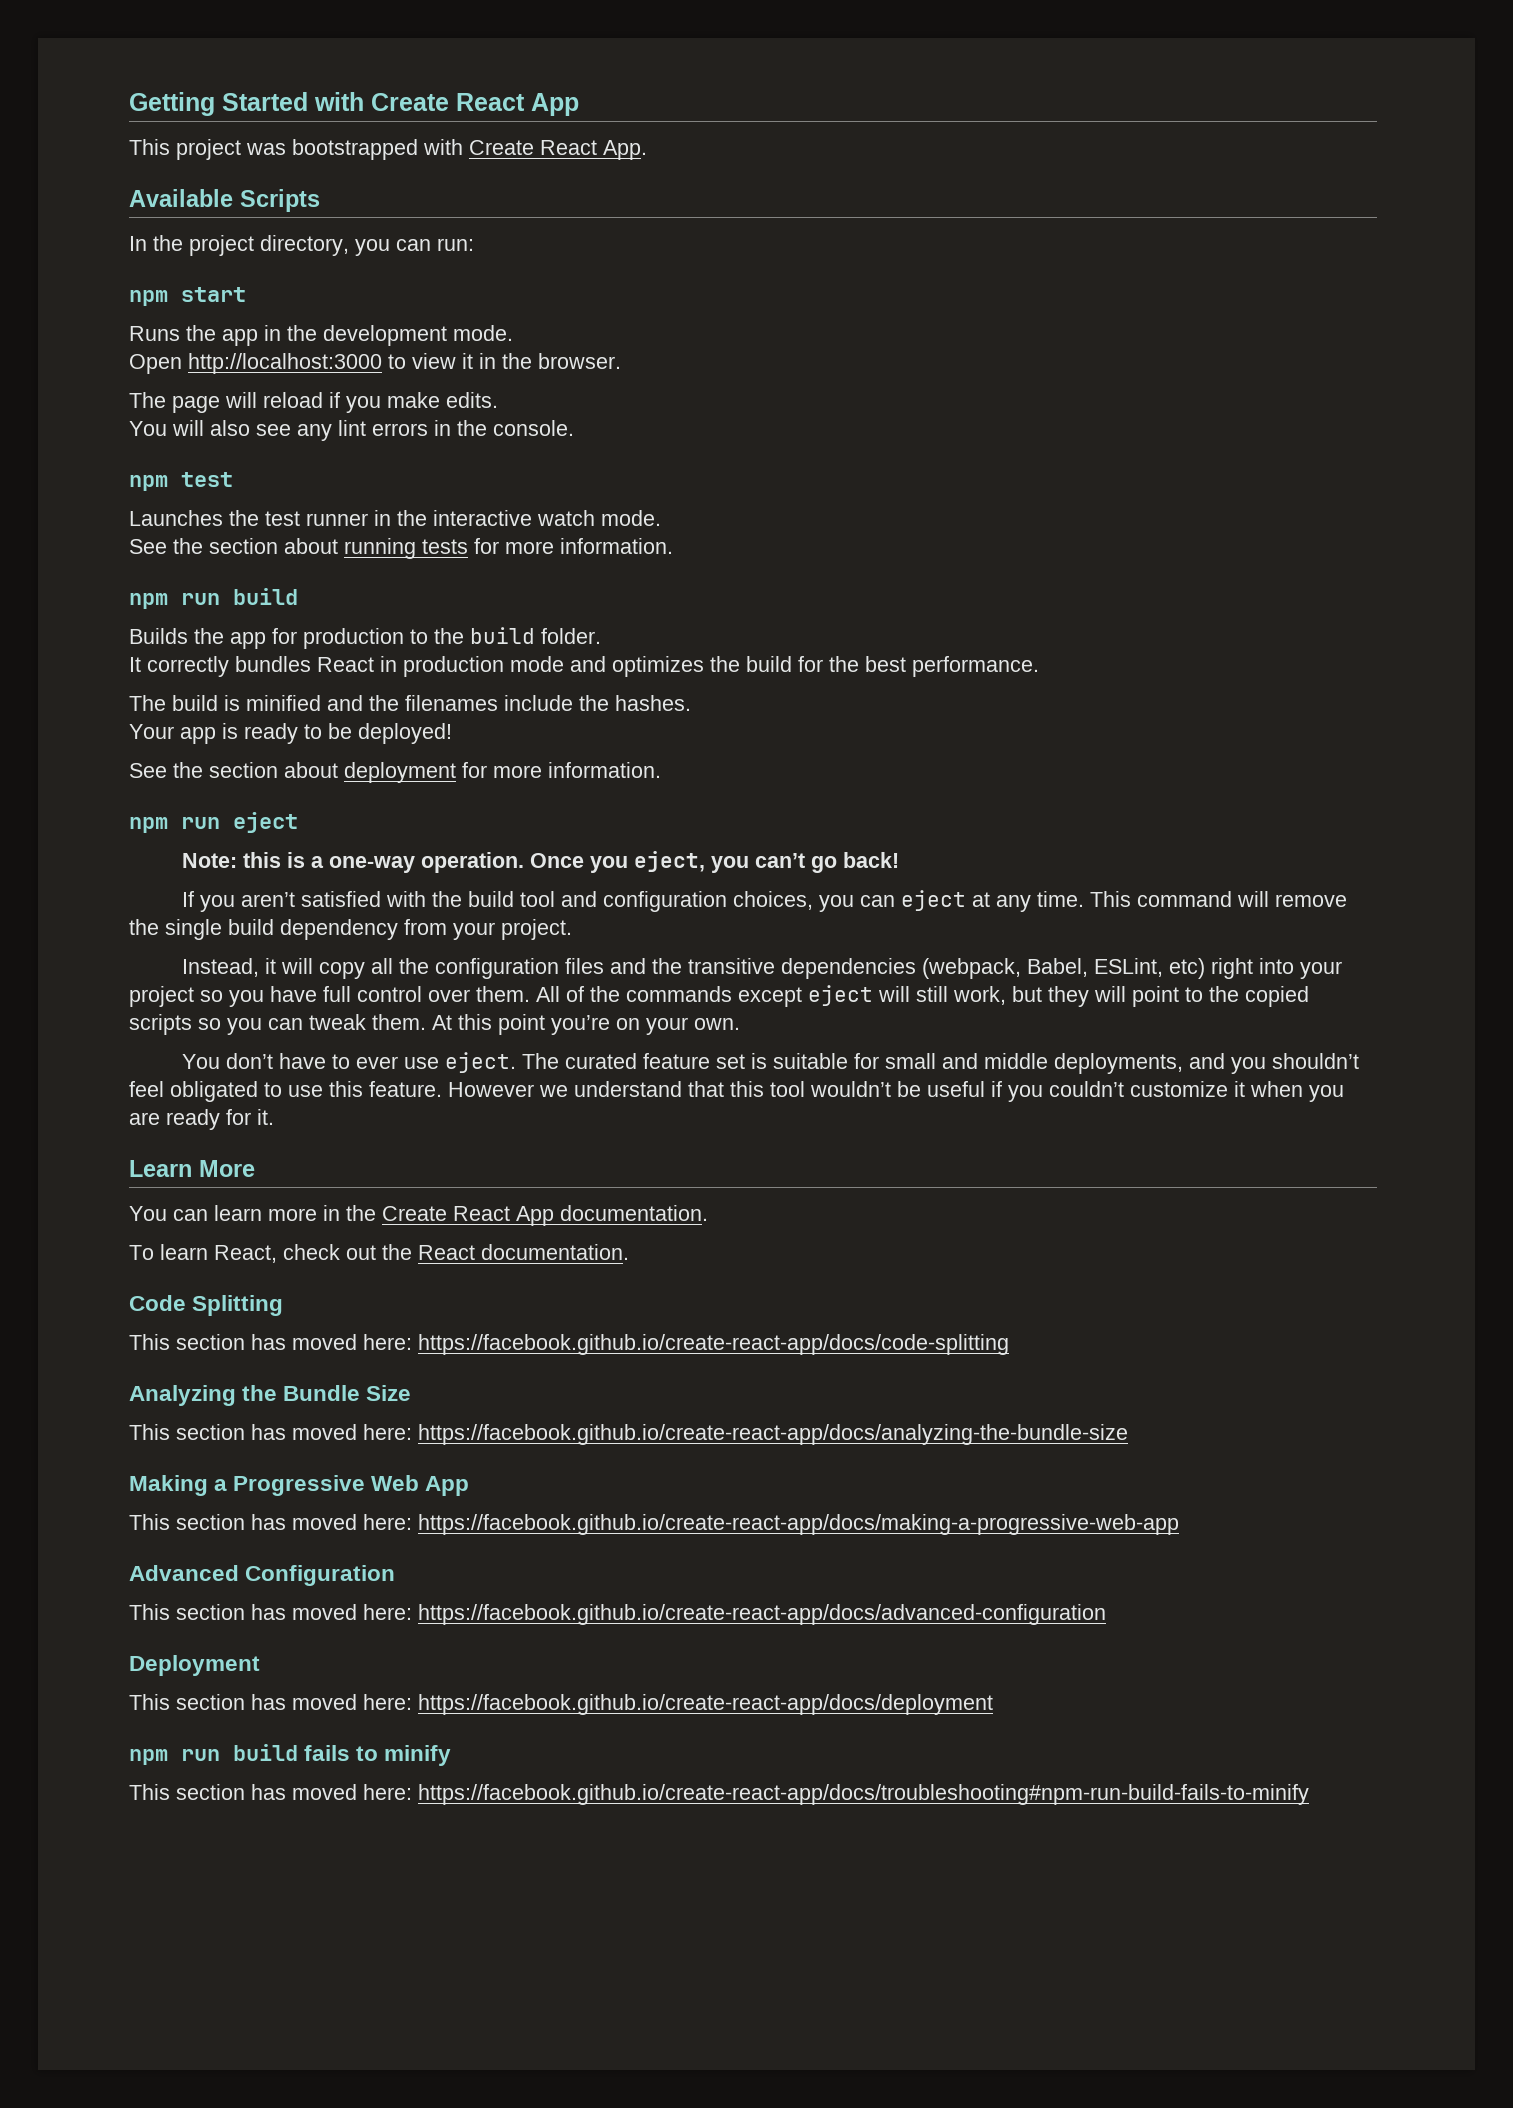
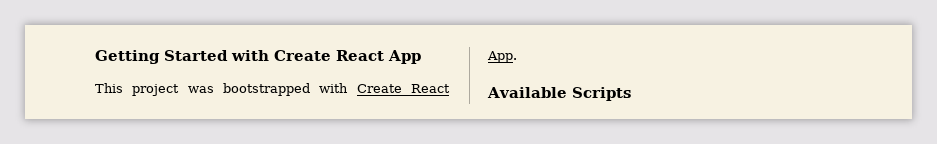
[129,235,474,256] [129,287,246,306] [129,325,513,346] [129,353,621,374] [129,392,498,413] [129,420,574,441] [129,472,233,491] [129,510,661,526] [129,538,673,559] [129,588,298,609] [129,627,601,649] [129,656,1039,677] [129,695,691,711] [129,723,452,744] [129,762,661,783] [129,812,298,833] [182,851,900,873] [182,890,1348,912] [129,919,572,940] [182,958,1343,979] [129,985,1309,1007] [129,1014,740,1035] [182,1052,1360,1074] [129,1081,1344,1102] [129,1109,274,1130] [129,1160,255,1177] [129,1205,708,1226] [129,1244,629,1263] [129,1295,284,1316] [129,1334,1009,1355] [129,1385,412,1406] [129,1424,1128,1445] [129,1475,470,1496] [129,1514,1179,1535] [129,1565,396,1586] [129,1604,1106,1625] [129,1655,260,1676] [129,1694,993,1715] [129,1744,452,1766] [129,1784,1309,1805] // In the project directory, you can run: // npm start // Runs the app in the development mode. // Open http://localhost:3000 to view it in the browser. // The page will reload if you make edits. // You will also see any lint errors in the console. // npm test // Launches the test runner in the interactive watch mode. // See the section about running tests for more information. // npm run build // Builds the app for production to the build folder. // It correctly bundles React in production mode and optimizes the build for the best performance. // The build is minified and the filenames include the hashes. // Your app is ready to be deployed! // See the section about deployment for more information. // npm run eject // Note: this is a one-way operation. Once you eject, you can’t go back! // If you aren’t satisfied with the build tool and configuration choices, you can eject at any time. This command will remove the single build dependency from your project. // Instead, it will copy all the configuration files and the transitive dependencies (webpack, Babel, ESLint, etc) right into your project so you have full control over them. All of the commands except eject will still work, but they will point to the copied scripts so you can tweak them. At this point you’re on your own. // You don’t have to ever use eject. The curated feature set is suitable for small and middle deployments, and you shouldn’t feel obligated to use this feature. However we understand that this tool wouldn’t be useful if you couldn’t customize it when you are ready for it. // Learn More // You can learn more in the Create React App documentation. // To learn React, check out the React documentation. // Code Splitting // This section has moved here: https://facebook.github.io/create-react-app/docs/code-splitting // Analyzing the Bundle Size // This section has moved here: https://facebook.github.io/create-react-app/docs/analyzing-the-bundle-size // Making a Progressive Web App // This section has moved here: https://facebook.github.io/create-react-app/docs/making-a-progressive-web-app // Advanced Configuration // This section has moved here: https://facebook.github.io/create-react-app/docs/advanced-configuration // Deployment // This section has moved here: https://facebook.github.io/create-react-app/docs/deployment // npm run build fails to minify // This section has moved here: https://facebook.github.io/create-react-app/docs/troubleshooting#npm-run-build-fails-to-minify -> (631, 94) none

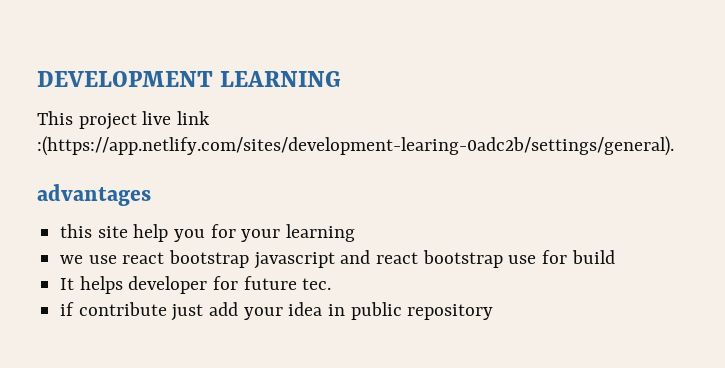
[95,50,421,64] [95,83,450,96] [487,51,517,63] [487,87,631,101] Getting Started with Create React App // This project was bootstrapped with Create React App. // Available Scripts -> [37,71,342,87] [37,111,211,130] [37,136,674,156] [37,184,151,206] [60,224,356,242] [60,250,615,269] [60,276,332,294] [60,302,494,321] DEVELOPMENT LEARNING // This project live link :(https://app.netlify.com/sites/development-learing-0adc2b/settings/general). // advantages // this site help you for your learning // we use react bootstrap javascript and react bootstrap use for build // It helps developer for future tec. // if contribute just add your idea in public repository

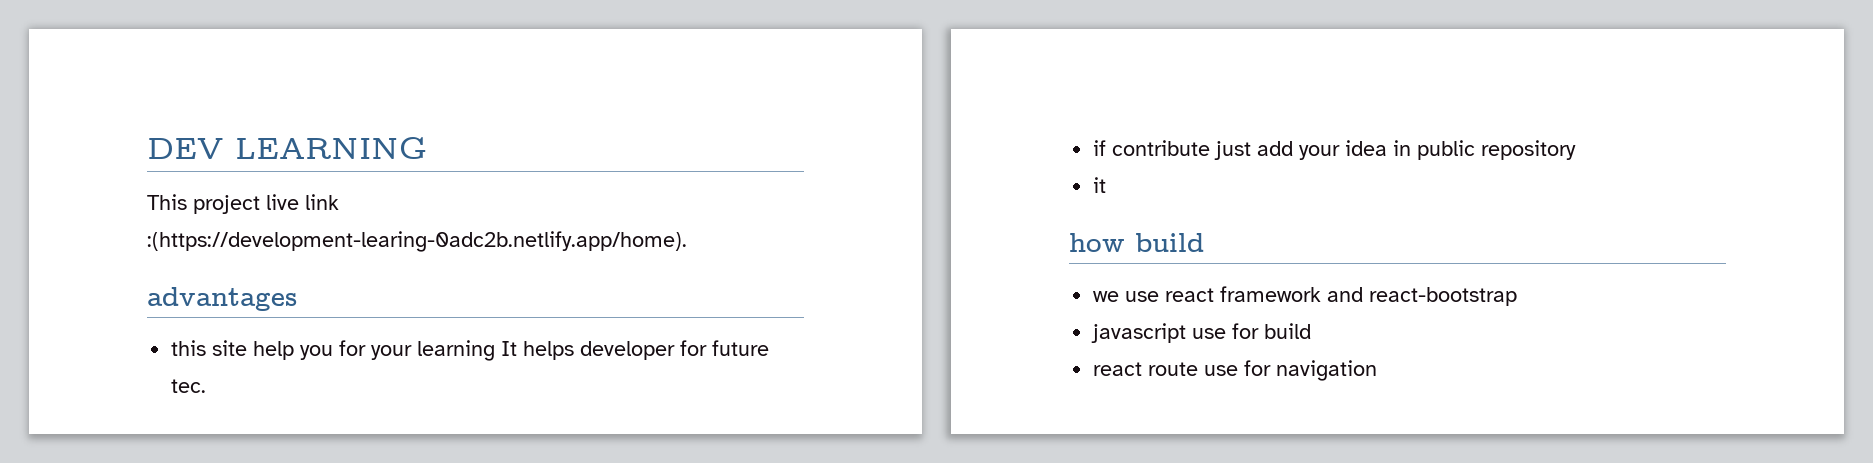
[37,71,213,87] DEVELOPMENT -> [147,138,223,159] DEV
[37,136,674,156] :(https://app.netlify.com/sites/development-learing-0adc2b/settings/general). -> [147,231,687,252] :(https://development-learing-0adc2b.netlify.app/home).
[60,250,615,269] // we use react bootstrap javascript and react bootstrap use for build // -> (496, 350) none
(494, 312) none -> [1093,177,1107,193] [1069,233,1204,252] [1093,286,1518,306] [1091,323,1312,343] [1093,360,1378,381] // it // how build // we use react framework and react-bootstrap // javascript use for build // react route use for navigation

